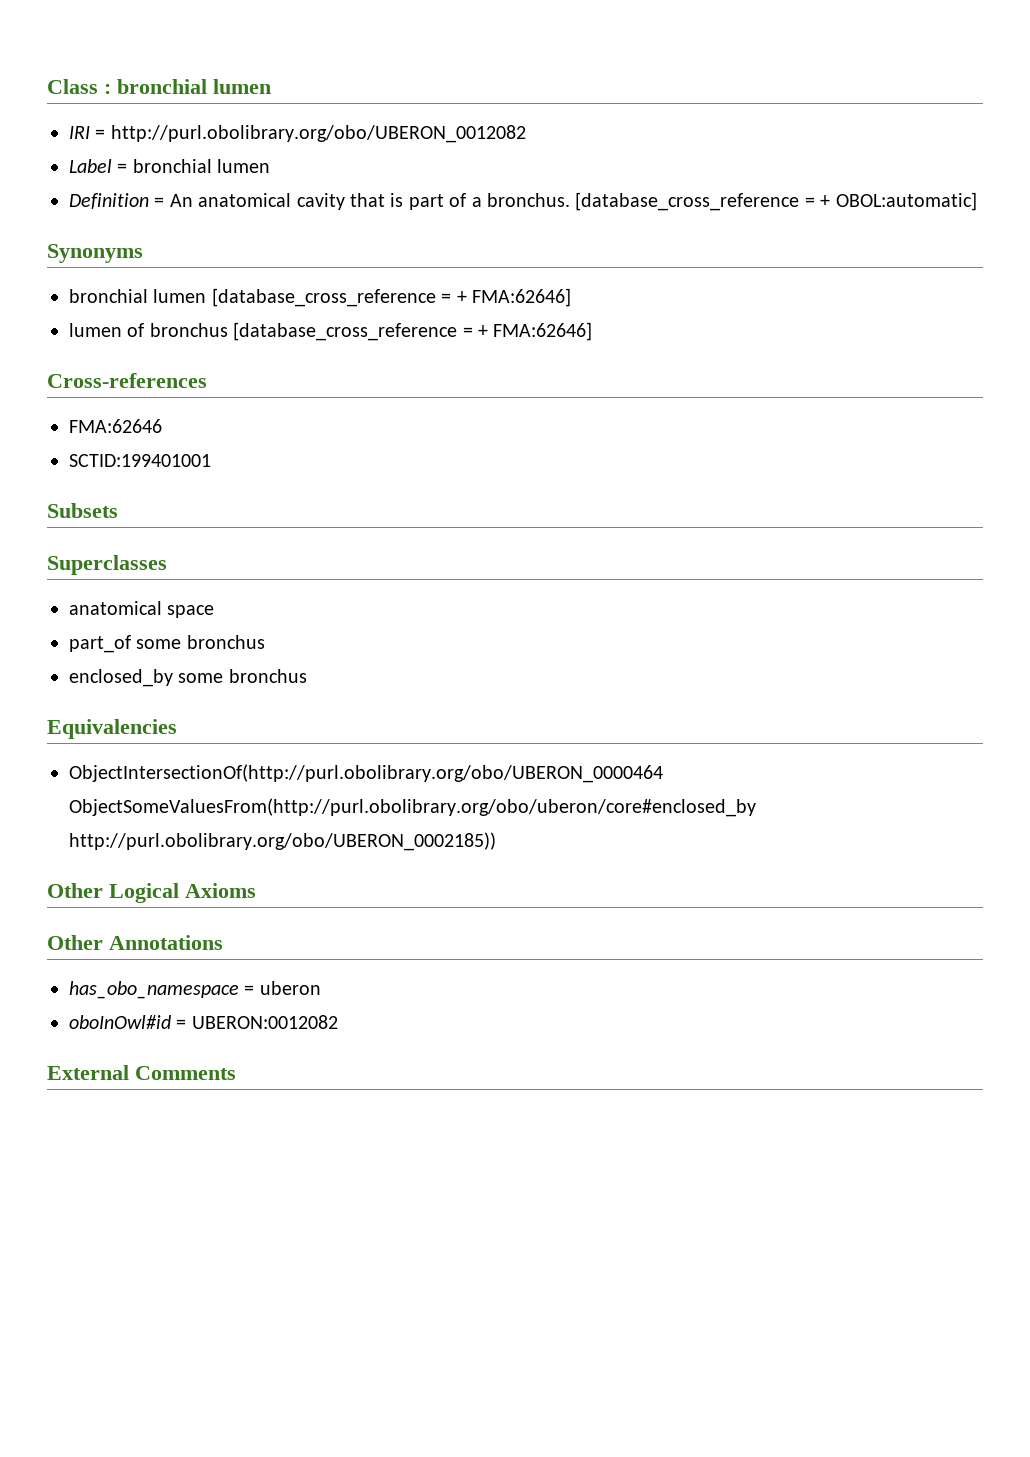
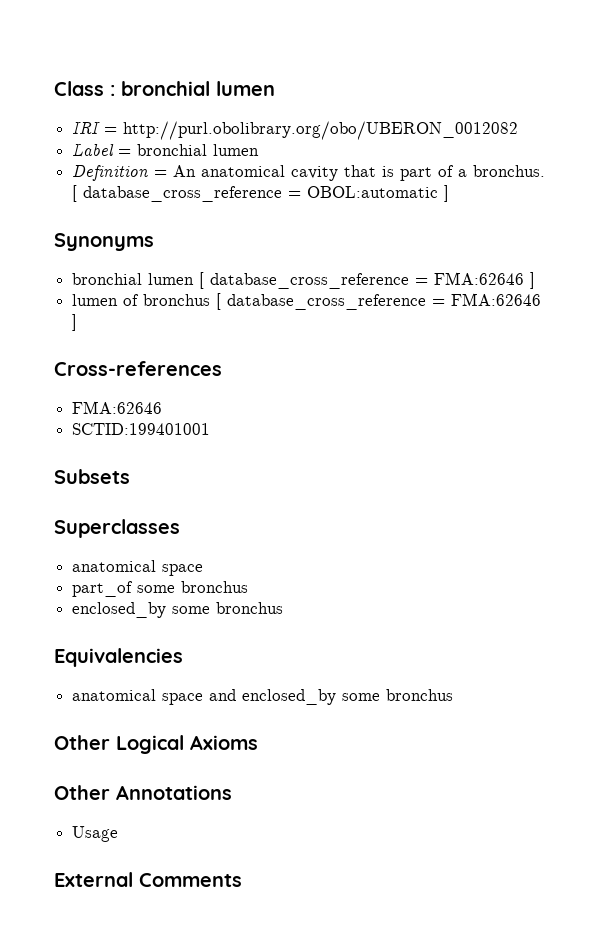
[575,192,977,211] [47,244,143,263] [69,288,571,307] [69,322,593,341] [database_cross_reference = + OBOL:automatic] // Synonyms // bronchial lumen [database_cross_reference = + FMA:62646] // lumen of bronchus [database_cross_reference = + FMA:62646] -> [72,185,450,202] [54,233,154,251] [72,272,536,289] [72,293,542,310] [72,314,78,331] [ database_cross_reference = OBOL:automatic ] // Synonyms // bronchial lumen [ database_cross_reference = FMA:62646 ] // lumen of bronchus [ database_cross_reference = FMA:62646 ]
[69,764,663,783] [69,798,756,817] [69,832,496,851] ObjectIntersectionOf(http://purl.obolibrary.org/obo/UBERON_0000464 ObjectSomeValuesFrom(http://purl.obolibrary.org/obo/uberon/core#enclosed_by http://purl.obolibrary.org/obo/UBERON_0002185)) -> [72,689,454,705] anatomical space and enclosed_by some bronchus
[69,981,321,999] [69,1015,338,1029] has_obo_namespace = uberon // oboInOwl#id = UBERON:0012082 -> [72,826,119,842] Usage

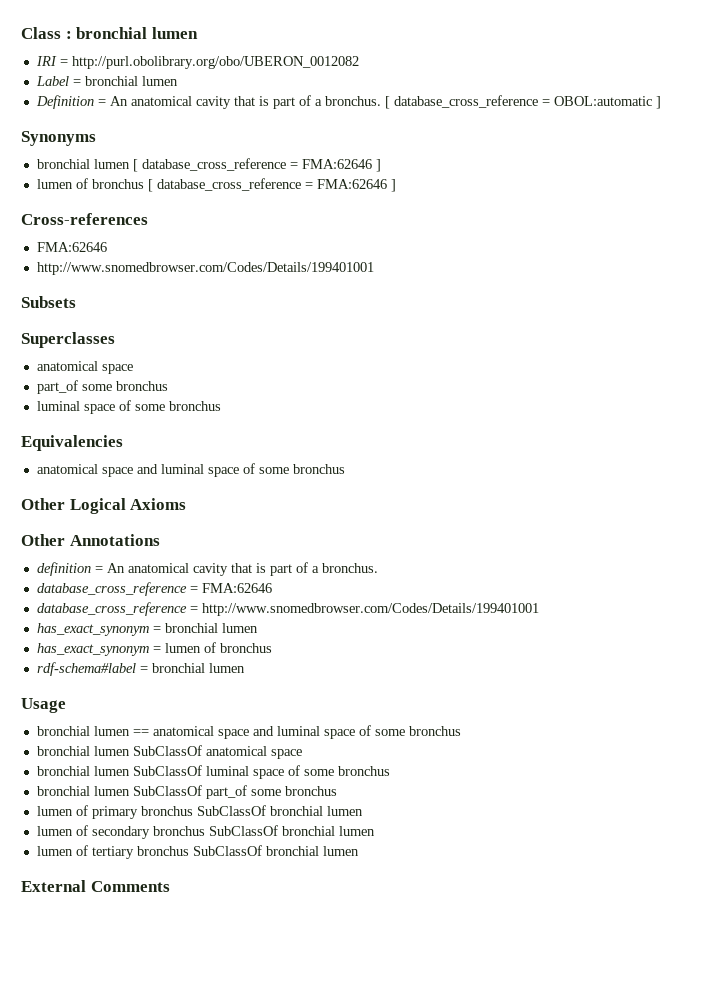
[72,423,211,435] SCTID:199401001 -> [36,262,374,275] http://www.snomedbrowser.com/Codes/Details/199401001
[72,602,167,618] enclosed_by -> [36,400,131,414] luminal space of
[242,689,337,705] enclosed_by -> [160,463,255,477] luminal space of
[72,826,119,842] Usage -> [36,562,378,576] [36,582,272,596] [36,602,539,616] [36,623,258,636] [36,642,272,656] [36,662,245,676] [21,698,66,713] [36,725,461,739] [36,745,302,759] [36,765,390,779] [36,785,337,799] [36,805,363,819] [36,825,375,839] [36,845,359,859] definition = An anatomical cavity that is part of a bronchus. // database_cross_reference = FMA:62646 // database_cross_reference = http://www.snomedbrowser.com/Codes/Details/199401001 // has_exact_synonym = bronchial lumen // has_exact_synonym = lumen of bronchus // rdf-schema#label = bronchial lumen // Usage // bronchial lumen == anatomical space and luminal space of some bronchus // bronchial lumen SubClassOf anatomical space // bronchial lumen SubClassOf luminal space of some bronchus // bronchial lumen SubClassOf part_of some bronchus // lumen of primary bronchus SubClassOf bronchial lumen // lumen of secondary bronchus SubClassOf bronchial lumen // lumen of tertiary bronchus SubClassOf bronchial lumen

